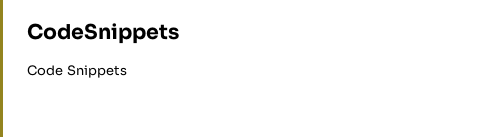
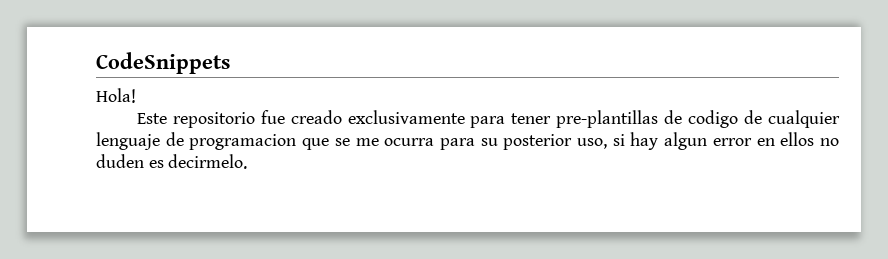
[27,65,127,78] Code Snippets -> [96,88,136,103] [136,110,841,128] [96,132,840,150] [96,154,248,169] Hola! // Este repositorio fue creado exclusivamente para tener pre-plantillas de codigo de cualquier lenguaje de programacion que se me ocurra para su posterior uso, si hay algun error en ellos no duden es decirmelo.

